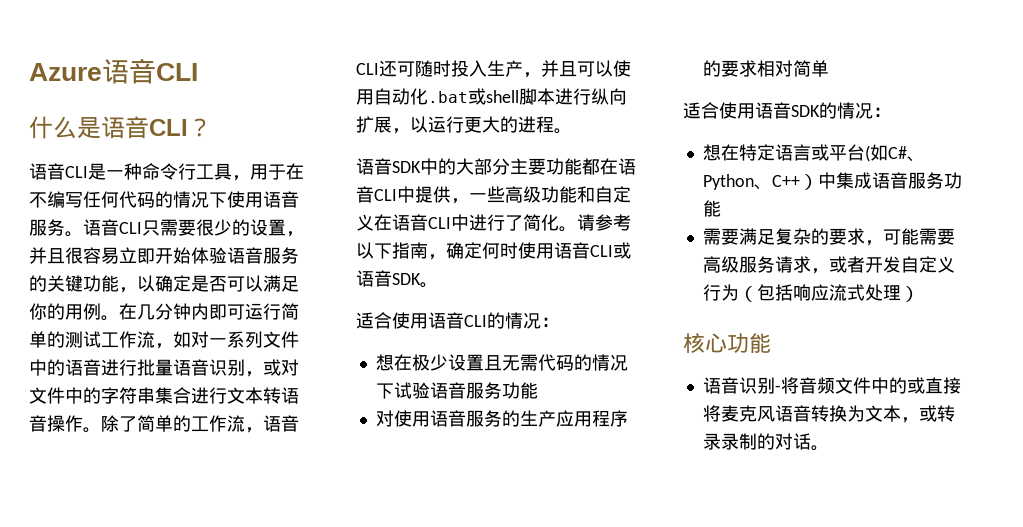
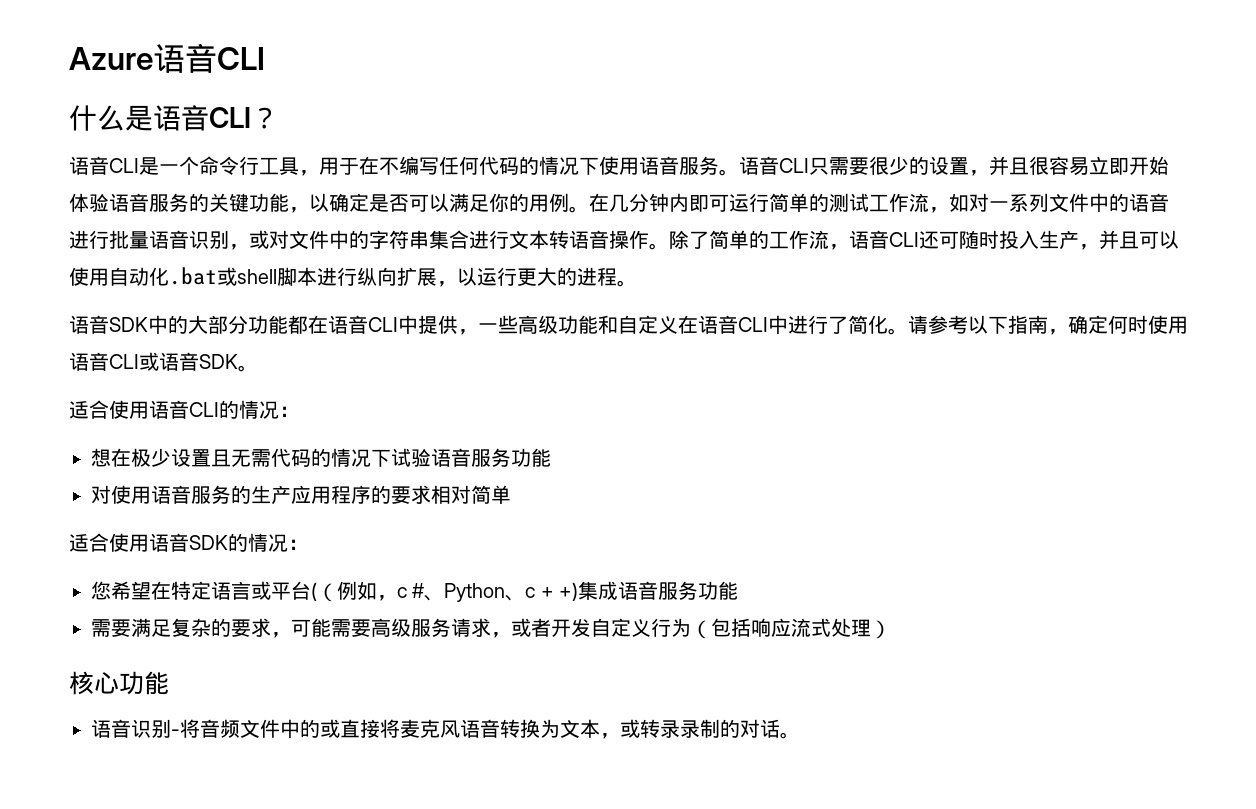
[124,163,142,180] 种 -> [179,156,199,175] 个
[510,158,546,175] 主要 -> (248, 324) none
[702,144,721,161] 想 -> [91,581,151,600] 您希望
[869,144,925,162] [702,172,836,190] 如C#、Python、C++）中 -> [317,581,579,602] （例如，c #、Python、c + +)

